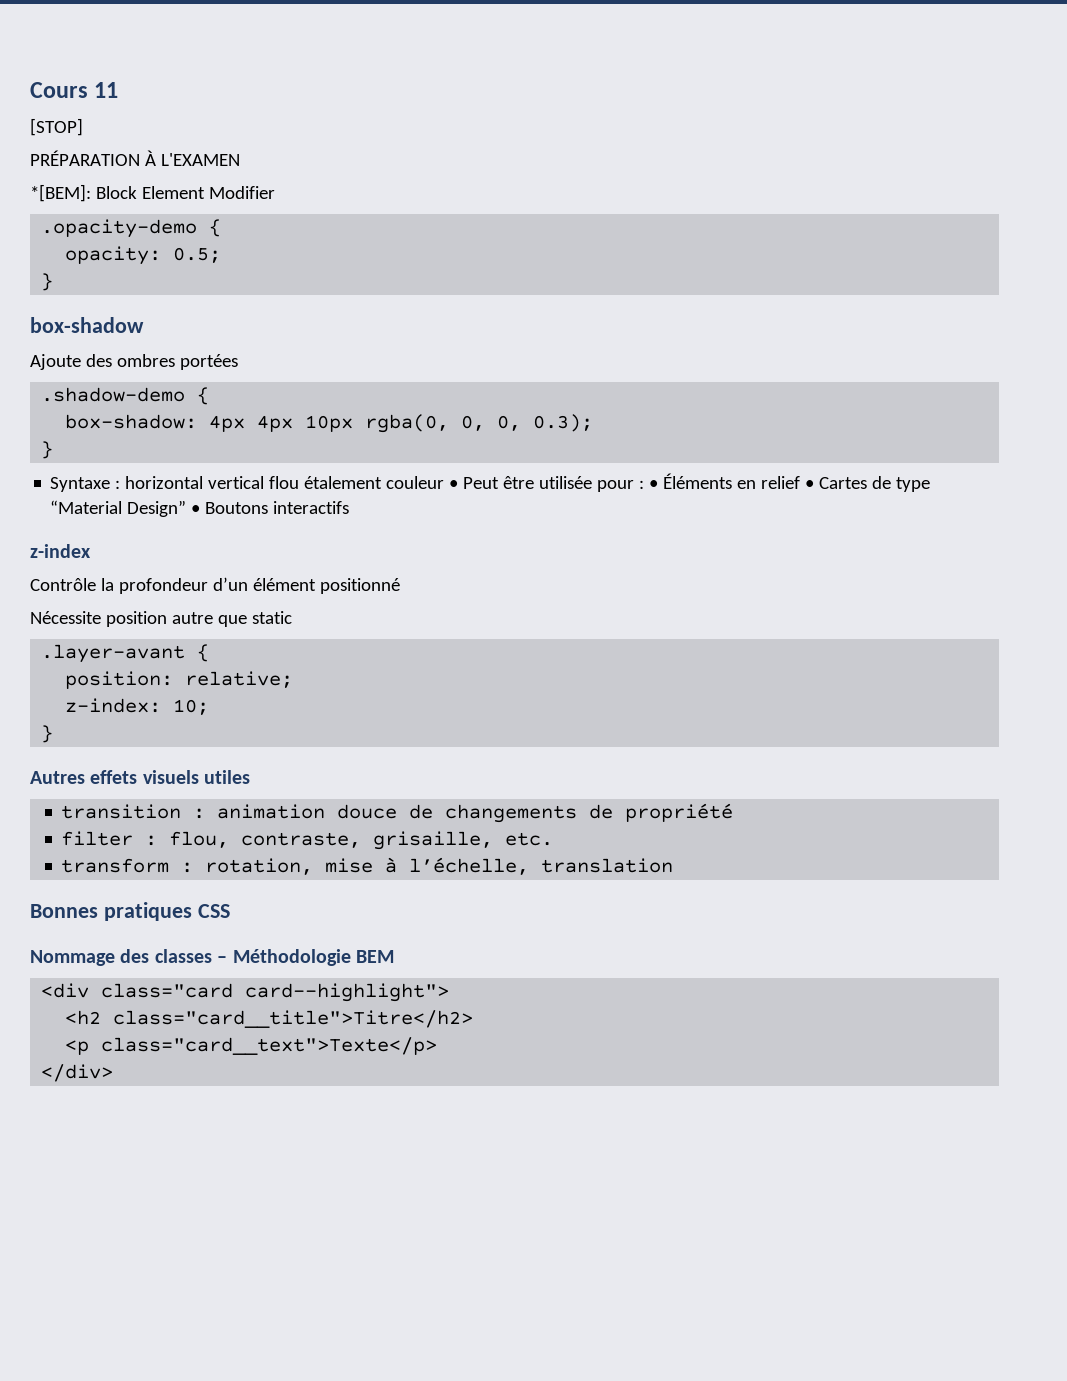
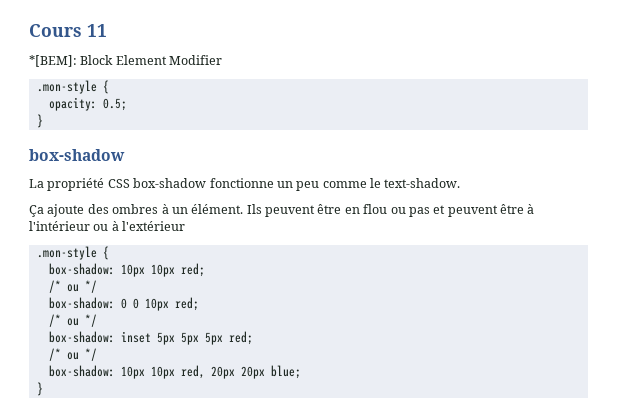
[30,118,83,136] [30,150,240,166] // [STOP] // PRÉPARATION À L'EXAMEN -> (107, 30) none
[41,219,198,238] .opacity-demo -> [36,80,97,94] .mon-style
[30,354,238,370] [41,387,210,405] [65,414,594,433] [41,441,54,459] [50,473,931,492] [50,500,350,517] [30,544,91,558] [30,577,400,594] [30,611,292,627] [41,644,210,663] [65,671,294,689] [65,698,210,715] [41,725,54,743] [30,770,251,784] [61,803,734,823] [61,831,554,850] [61,857,674,875] [30,902,230,921] [30,949,394,966] [41,983,450,1002] [65,1010,474,1028] [65,1037,438,1055] [41,1064,114,1082] Ajoute des ombres portées // .shadow-demo { // box-shadow: 4px 4px 10px rgba(0, 0, 0, 0.3); // } // Syntaxe : horizontal vertical flou étalement couleur • Peut être utilisée pour : • Éléments en relief • Cartes de type “Material Design” • Boutons interactifs // z-index // Contrôle la profondeur d’un élément positionné // Nécessite position autre que static // .layer-avant { // position: relative; // z-index: 10; // } // Autres effets visuels utiles // transition : animation douce de changements de propriété // filter : flou, contraste, grisaille, etc. // transform : rotation, mise à l’échelle, translation // Bonnes pratiques CSS // Nommage des classes – Méthodologie BEM // <div class="card card--highlight"> // <h2 class="card__title">Titre</h2> // <p class="card__text">Texte</p> // </div> -> [29,178,461,191] [29,204,535,217] [29,221,186,231] [36,246,109,260] [48,263,205,277] [48,280,97,293] [48,297,199,311] [48,314,97,327] [48,331,253,345] [48,348,97,361] [48,365,301,379] [36,382,43,396] La propriété CSS box-shadow fonctionne un peu comme le text-shadow. // Ça ajoute des ombres à un élément. Ils peuvent être en flou ou pas et peuvent être à l'intérieur ou à l'extérieur // .mon-style { // box-shadow: 10px 10px red; // /* ou */ // box-shadow: 0 0 10px red; // /* ou */ // box-shadow: inset 5px 5px 5px red; // /* ou */ // box-shadow: 10px 10px red, 20px 20px blue; // }

